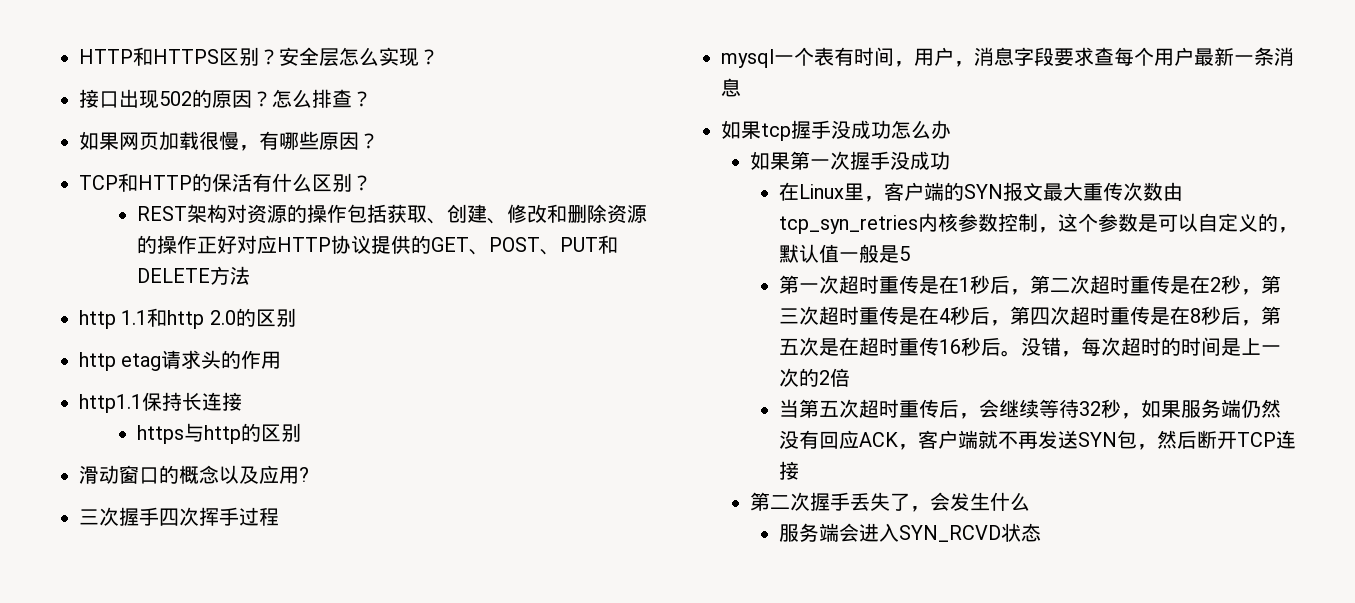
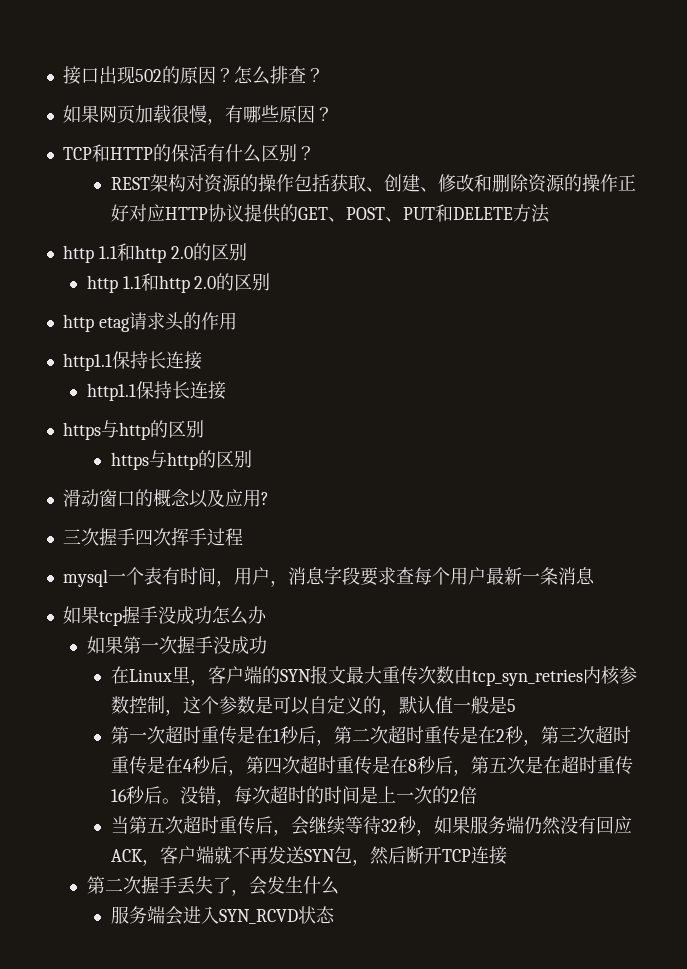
[79,47,439,67] HTTP和HTTPS区别？安全层怎么实现？ // -> (62, 75) none
(296, 317) none -> [86,273,271,293] // http 1.1和http 2.0的区别
(242, 401) none -> [86,381,226,401] [62,420,204,440] // http1.1保持长连接 // https与http的区别

